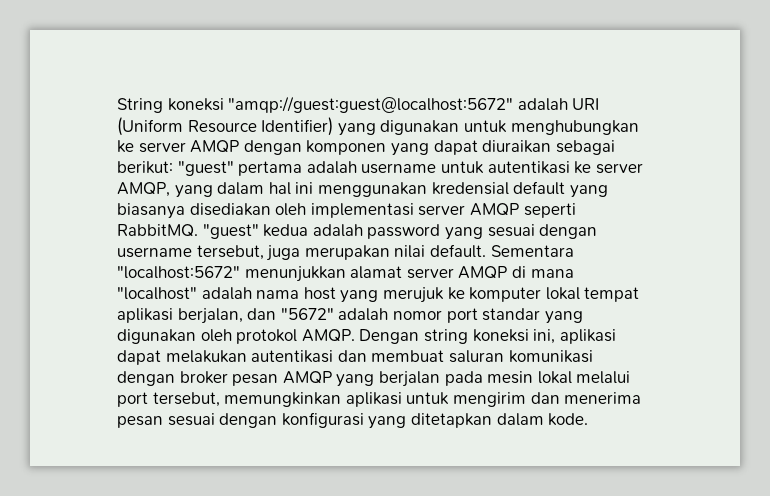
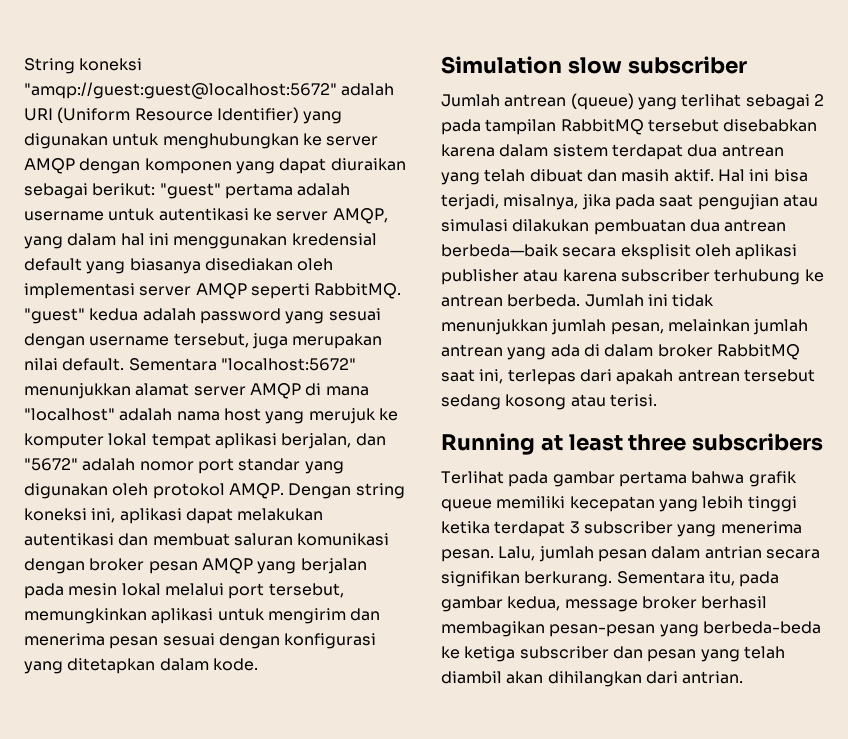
(589, 419) none -> [441,56,747,74] [441,93,824,110] [441,119,818,135] [441,144,784,160] [441,169,808,185] [441,194,818,210] [441,219,787,235] [441,244,798,260] [441,269,824,285] [441,294,715,307] [441,319,809,335] [441,344,800,360] [441,369,815,385] [441,394,657,410] [441,433,824,455] [441,471,797,487] [441,496,797,512] [441,521,802,537] [441,546,820,562] [441,571,780,587] [441,596,768,612] [441,621,821,637] [441,646,785,662] [441,671,744,687] // Simulation slow subscriber // Jumlah antrean (queue) yang terlihat sebagai 2 pada tampilan RabbitMQ tersebut disebabkan karena dalam sistem terdapat dua antrean yang telah dibuat dan masih aktif. Hal ini bisa terjadi, misalnya, jika pada saat pengujian atau simulasi dilakukan pembuatan dua antrean berbeda—baik secara eksplisit oleh aplikasi publisher atau karena subscriber terhubung ke antrean berbeda. Jumlah ini tidak menunjukkan jumlah pesan, melainkan jumlah antrean yang ada di dalam broker RabbitMQ saat ini, terlepas dari apakah antrean tersebut sedang kosong atau terisi. // Running at least three subscribers // Terlihat pada gambar pertama bahwa grafik queue memiliki kecepatan yang lebih tinggi ketika terdapat 3 subscriber yang menerima pesan. Lalu, jumlah pesan dalam antrian secara signifikan berkurang. Sementara itu, pada gambar kedua, message broker berhasil membagikan pesan-pesan yang berbeda-beda ke ketiga subscriber dan pesan yang telah diambil akan dihilangkan dari antrian.

